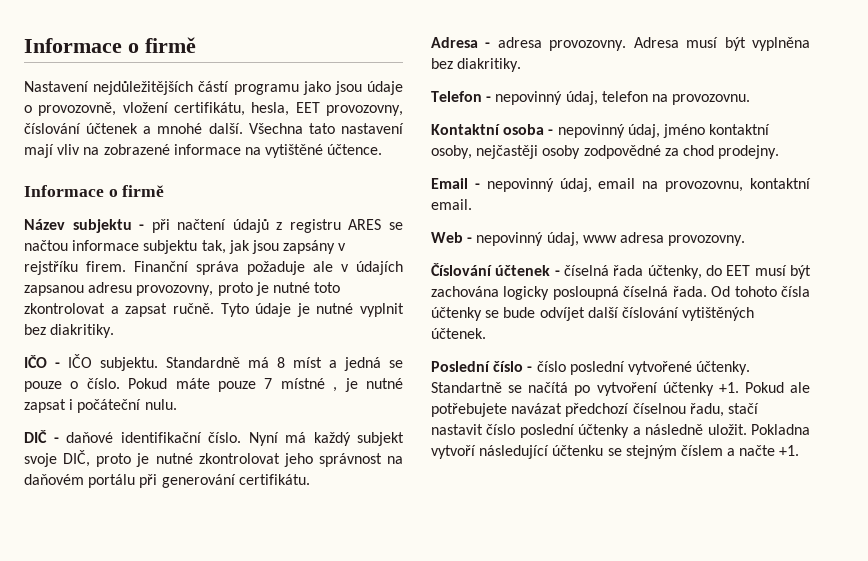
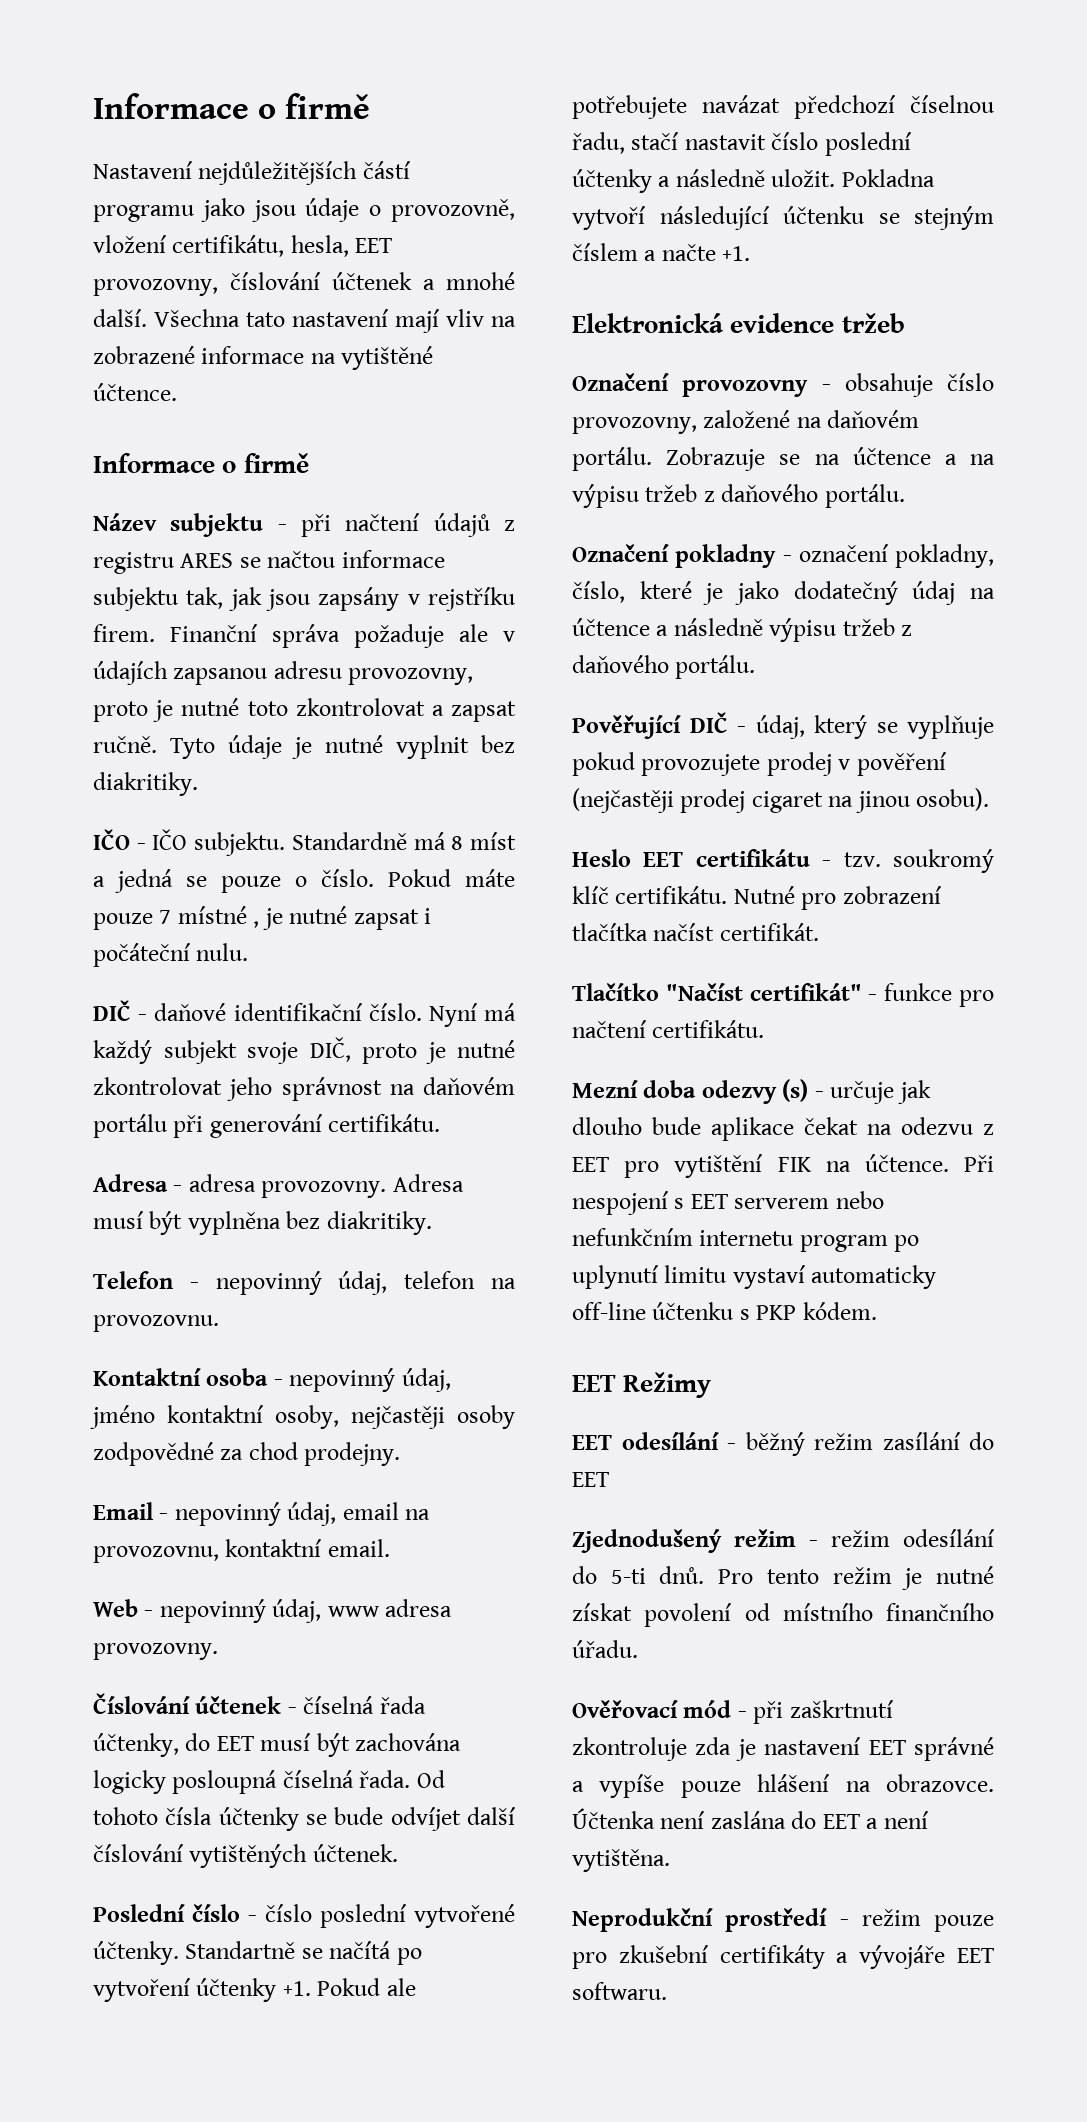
(800, 450) none -> [572,313,905,333] [572,373,994,397] [572,410,920,434] [572,447,995,471] [572,484,905,508] [572,544,994,568] [572,581,995,605] [572,618,913,642] [572,655,756,679] [572,712,994,739] [572,752,947,776] [572,788,990,813] [572,849,994,873] [572,886,942,910] [572,923,819,941] [572,983,994,1007] [572,1020,765,1038] [572,1079,931,1104] [572,1117,994,1141] [572,1154,994,1178] [572,1191,884,1215] [572,1228,920,1252] [572,1265,937,1289] [572,1302,877,1320] [572,1372,712,1398] [572,1432,994,1456] [572,1472,609,1487] [572,1529,995,1553] [572,1566,994,1590] [572,1603,994,1627] [572,1640,638,1658] [572,1700,894,1724] [572,1737,994,1761] [572,1774,994,1798] [572,1808,929,1829] [572,1849,670,1872] [572,1908,994,1932] [572,1945,994,1969] [572,1982,667,2000] // Elektronická evidence tržeb // Označení provozovny - obsahuje číslo provozovny, založené na daňovém portálu. Zobrazuje se na účtence a na výpisu tržeb z daňového portálu. // Označení pokladny - označení pokladny, číslo, které je jako dodatečný údaj na účtence a následně výpisu tržeb z daňového portálu. // Pověřující DIČ - údaj, který se vyplňuje pokud provozujete prodej v pověření (nejčastěji prodej cigaret na jinou osobu). // Heslo EET certifikátu - tzv. soukromý klíč certifikátu. Nutné pro zobrazení tlačítka načíst certifikát. // Tlačítko "Načíst certifikát" - funkce pro načtení certifikátu. // Mezní doba odezvy (s) - určuje jak dlouho bude aplikace čekat na odezvu z EET pro vytištění FIK na účtence. Při nespojení s EET serverem nebo nefunkčním internetu program po uplynutí limitu vystaví automaticky off-line účtenku s PKP kódem. // EET Režimy // EET odesílání - běžný režim zasílání do EET // Zjednodušený režim - režim odesílání do 5-ti dnů. Pro tento režim je nutné získat povolení od místního finančního úřadu. // Ověřovací mód - při zaškrtnutí zkontroluje zda je nastavení EET správné a vypíše pouze hlášení na obrazovce. Účtenka není zaslána do EET a není vytištěna. // Neprodukční prostředí - režim pouze pro zkušební certifikáty a vývojáře EET softwaru.

